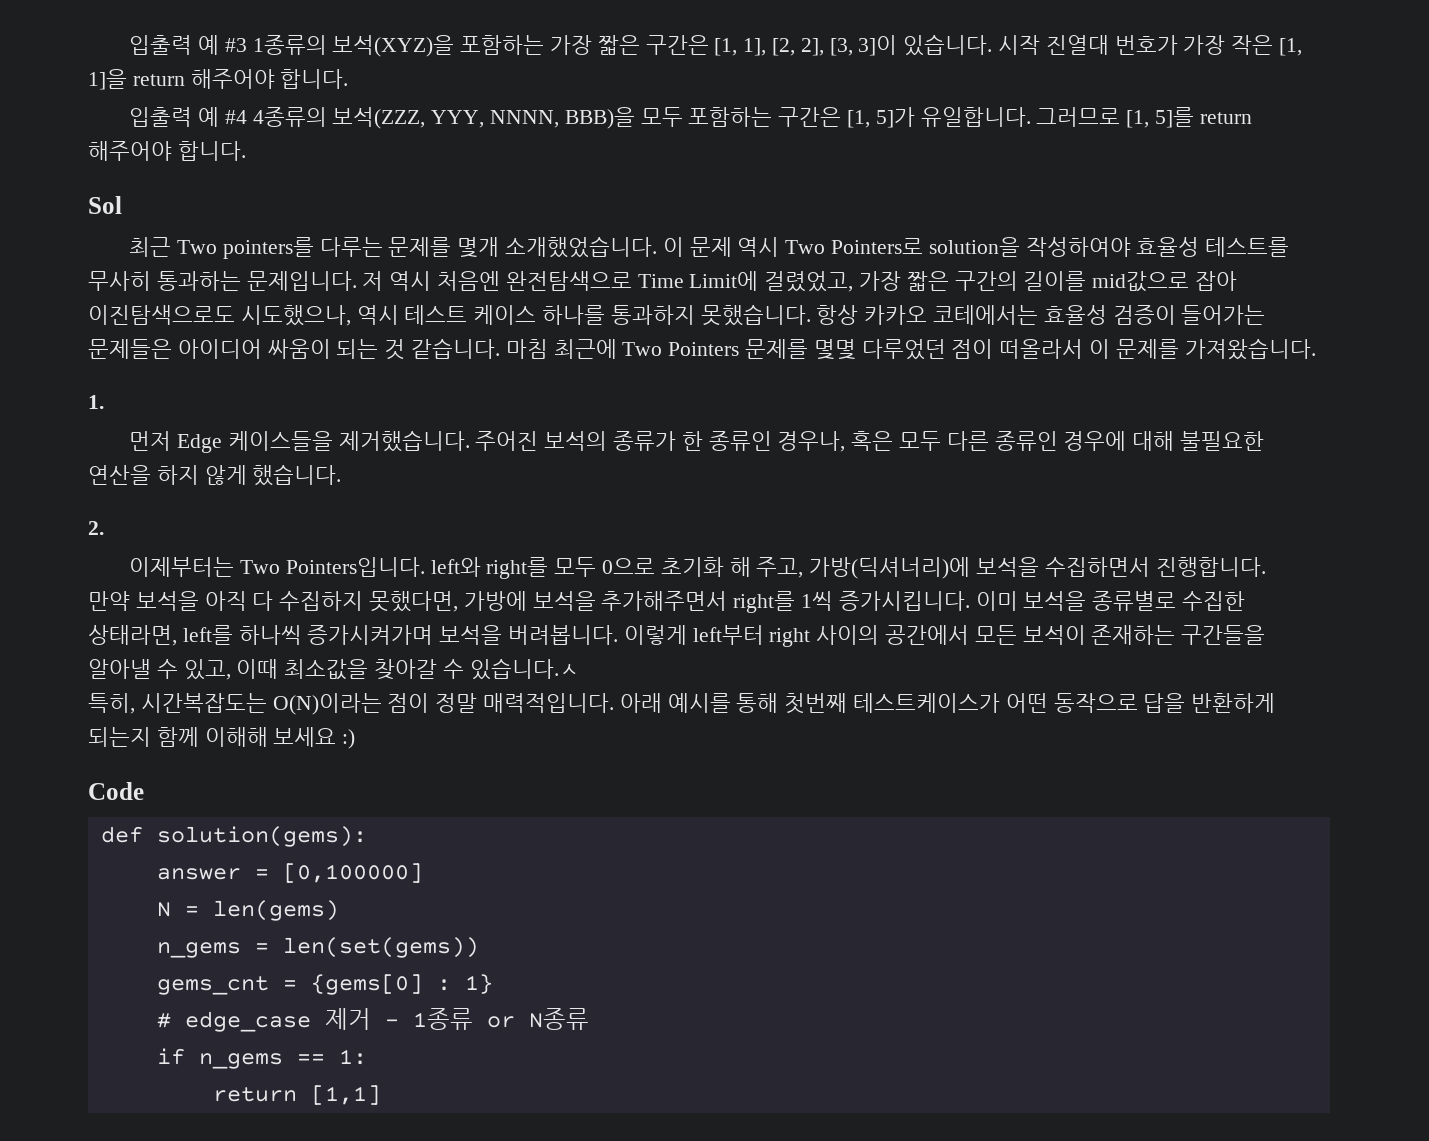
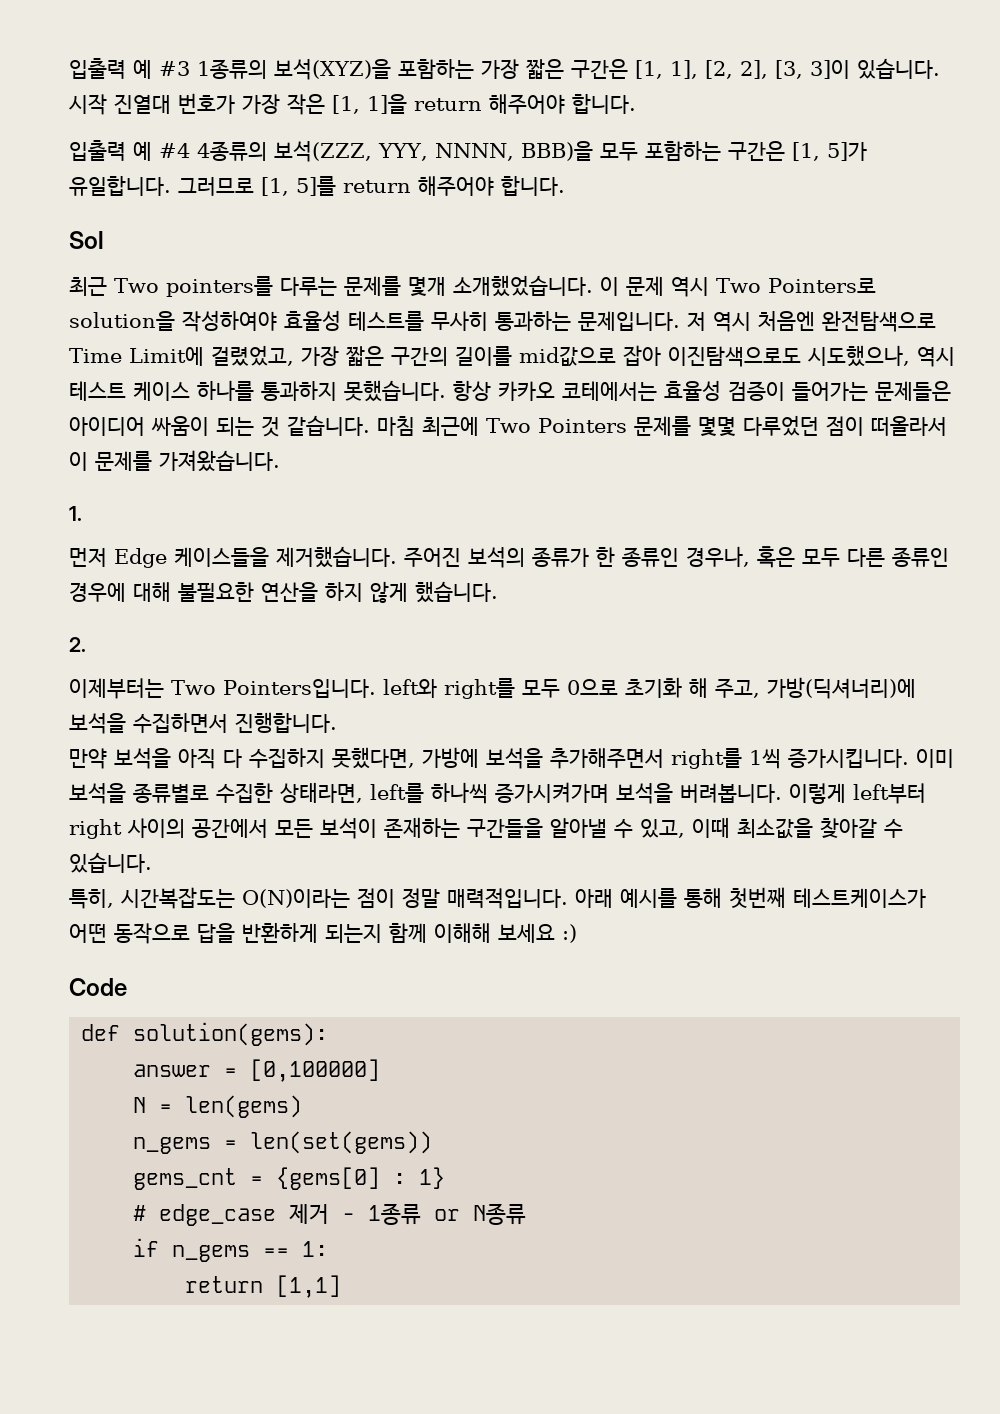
[469,658,580,680] 있습니다.ㅅ -> [69,852,152,873] 있습니다.

